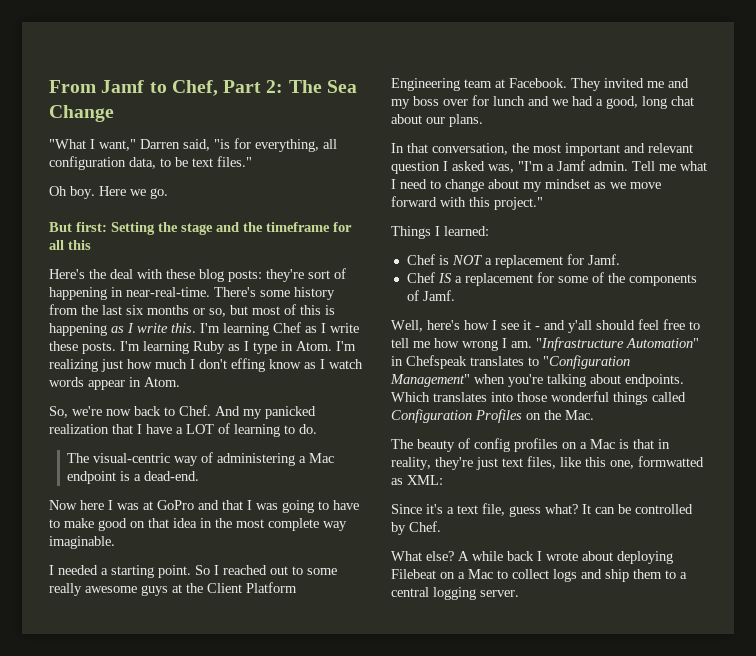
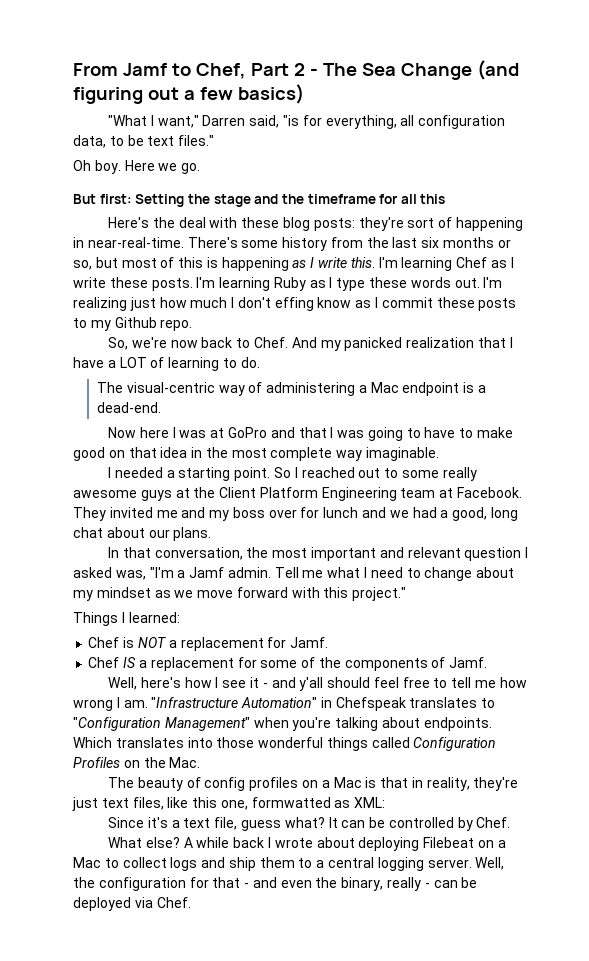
[266,80,284,93] 2: -> [293,63,318,76] 2 -
(114, 113) none -> [476,60,519,80] [73,84,304,104] (and figuring out a few basics)
[281,341,332,351] in Atom. -> [369,277,480,288] these words out.
[329,359,363,369] [49,377,180,390] watch words appear in Atom. -> [381,297,517,311] [73,317,193,331] commit these posts to my Github repo.
(519, 593) none -> [475,857,505,870] [73,877,478,891] [73,897,191,911] Well, the configuration for that - and even the binary, really - can be deployed via Chef.

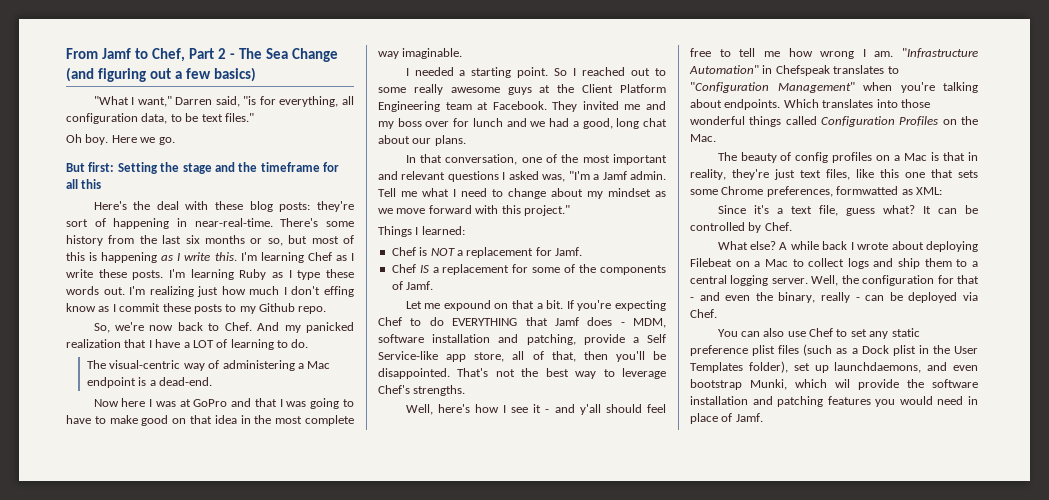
(243, 553) none -> [521,154,557,163] one of
[464,547,522,561] question -> [447,171,499,182] questions
(488, 662) none -> [405,300,666,311] [378,317,666,328] [378,334,666,345] [378,351,666,362] [378,368,666,379] [378,385,466,396] // Let me expound on that a bit. If you're expecting Chef to do EVERYTHING that Jamf does - MDM, software installation and patching, provide a Self Service-like app store, all of that, then you'll be disappointed. That's not the best way to leverage Chef's strengths.
[220,800,248,810] one, -> [905,169,978,178] [690,186,833,197] one that sets some Chrome preferences,
(191, 902) none -> [717,328,920,339] [690,344,978,356] [690,361,978,373] [690,379,978,390] [690,396,978,407] [690,413,763,424] // You can also use Chef to set any static preference plist files (such as a Dock plist in the User Templates folder), set up launchdaemons, and even bootstrap Munki, which wil provide the software installation and patching features you would need in place of Jamf.

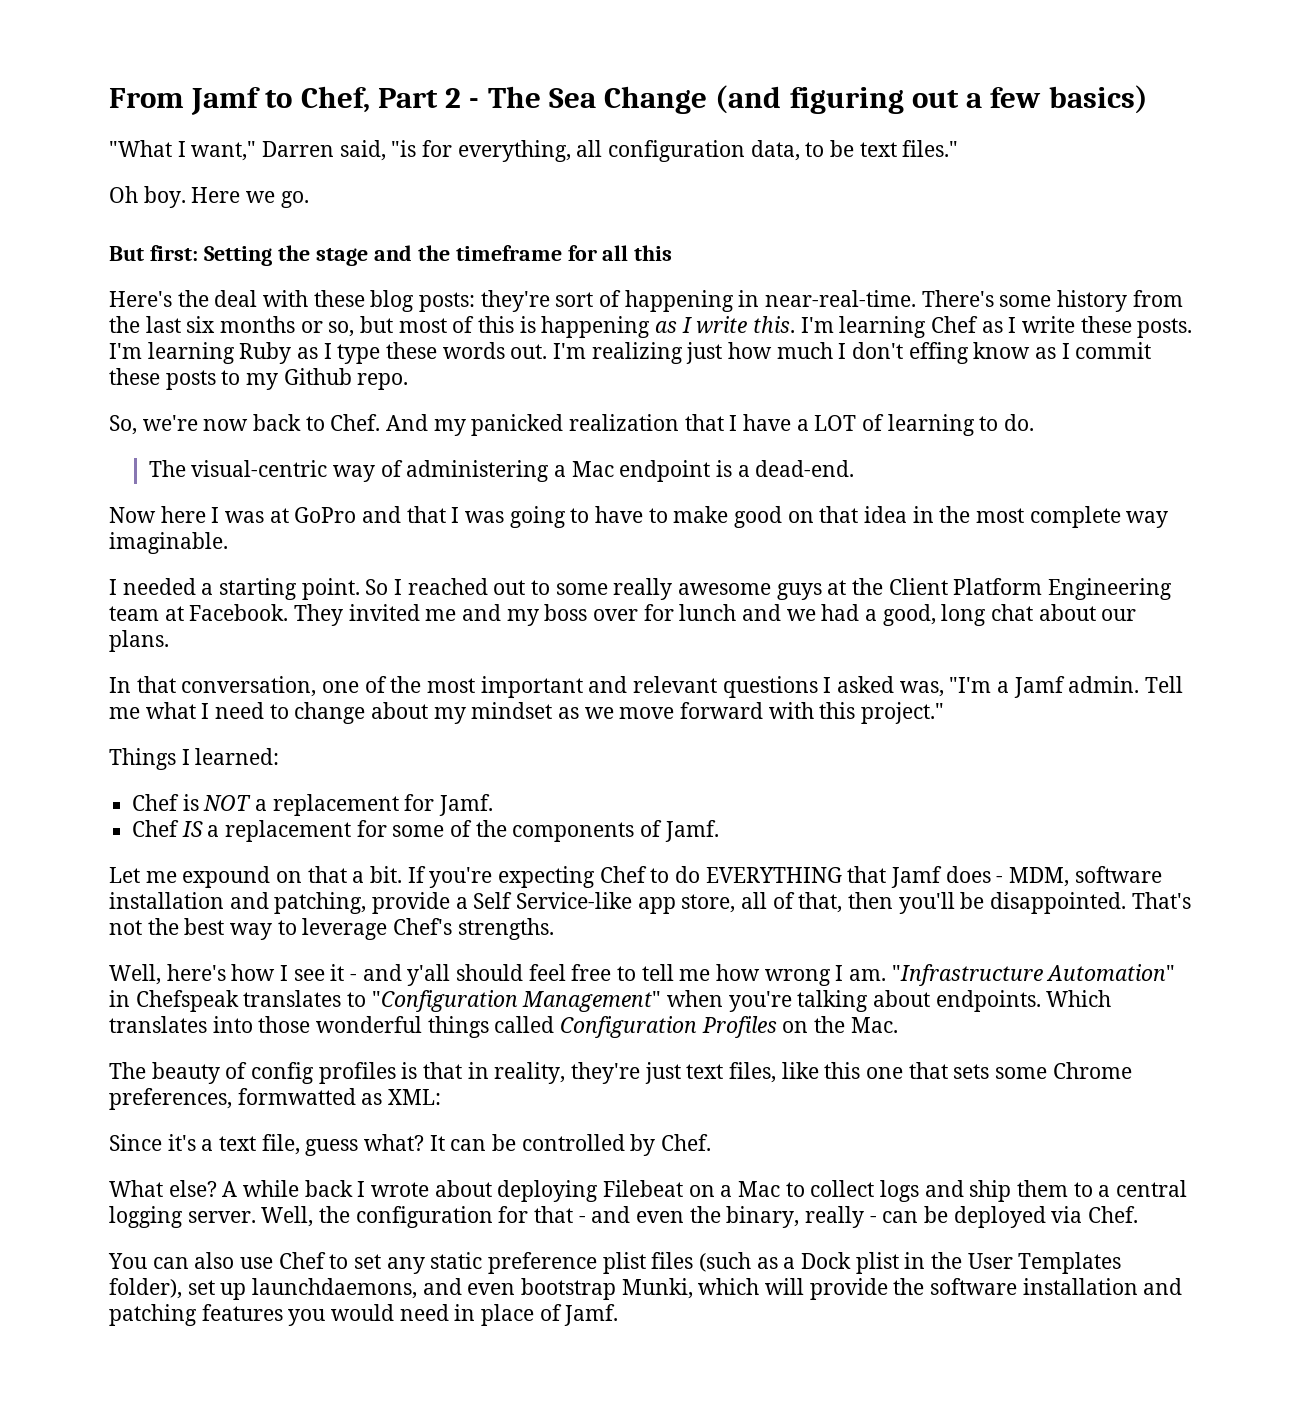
[876,153,928,161] on a Mac -> (396, 1073) none
[835,379,850,388] wil -> [765,1278,805,1295] will

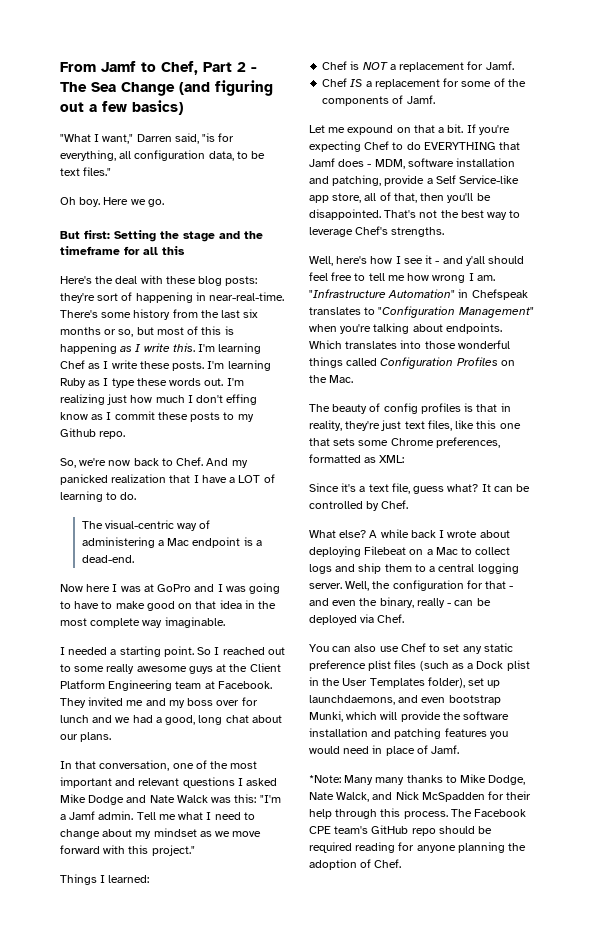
[406,506,446,523] that -> (215, 588) none
[899,681,944,697] was, -> [60,794,257,805] Mike Dodge and Nate Walck was this:
[237,1088,356,1105] formwatted -> [309,454,361,463] formatted
(619, 1315) none -> [309,774,526,785] [309,791,532,802] [309,808,527,819] [309,825,493,836] [309,842,527,853] [309,859,402,870] // *Note: Many many thanks to Mike Dodge, Nate Walck, and Nick McSpadden for their help through this process. The Facebook CPE team's GitHub repo should be required reading for anyone planning the adoption of Chef.

